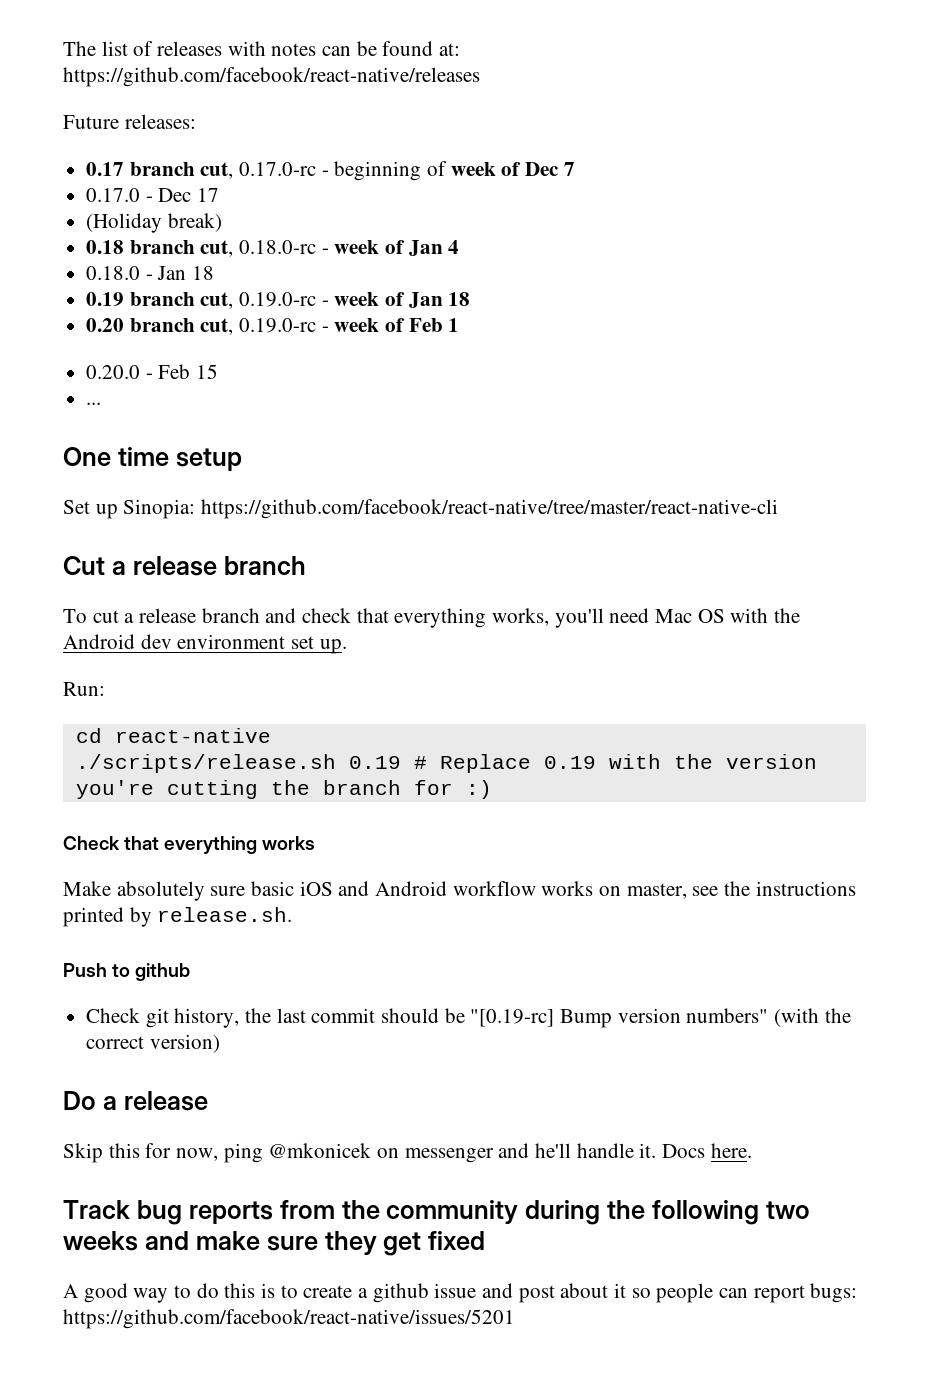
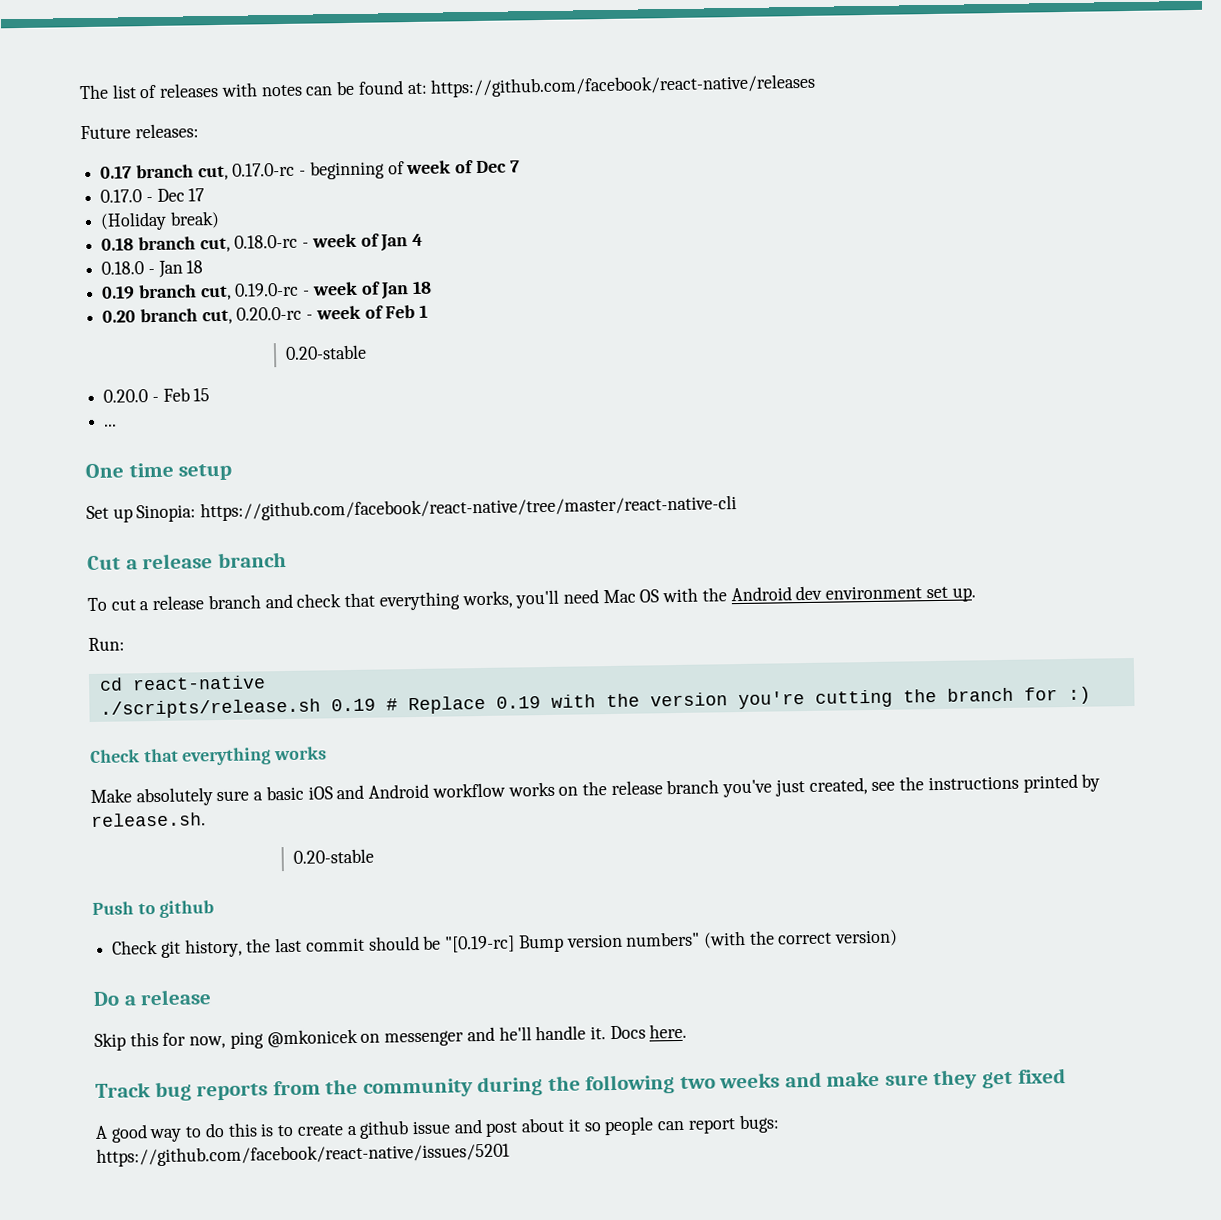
[239,318,317,333] 0.19.0-rc -> [236,306,303,321] 0.20.0-rc
(460, 325) none -> [284,344,367,360] // 0.20-stable
(246, 891) none -> [253,791,264,801] a
[626,883,687,899] master, -> [581,777,868,798] the release branch you've just created,
(293, 914) none -> [292,848,374,864] // 0.20-stable

